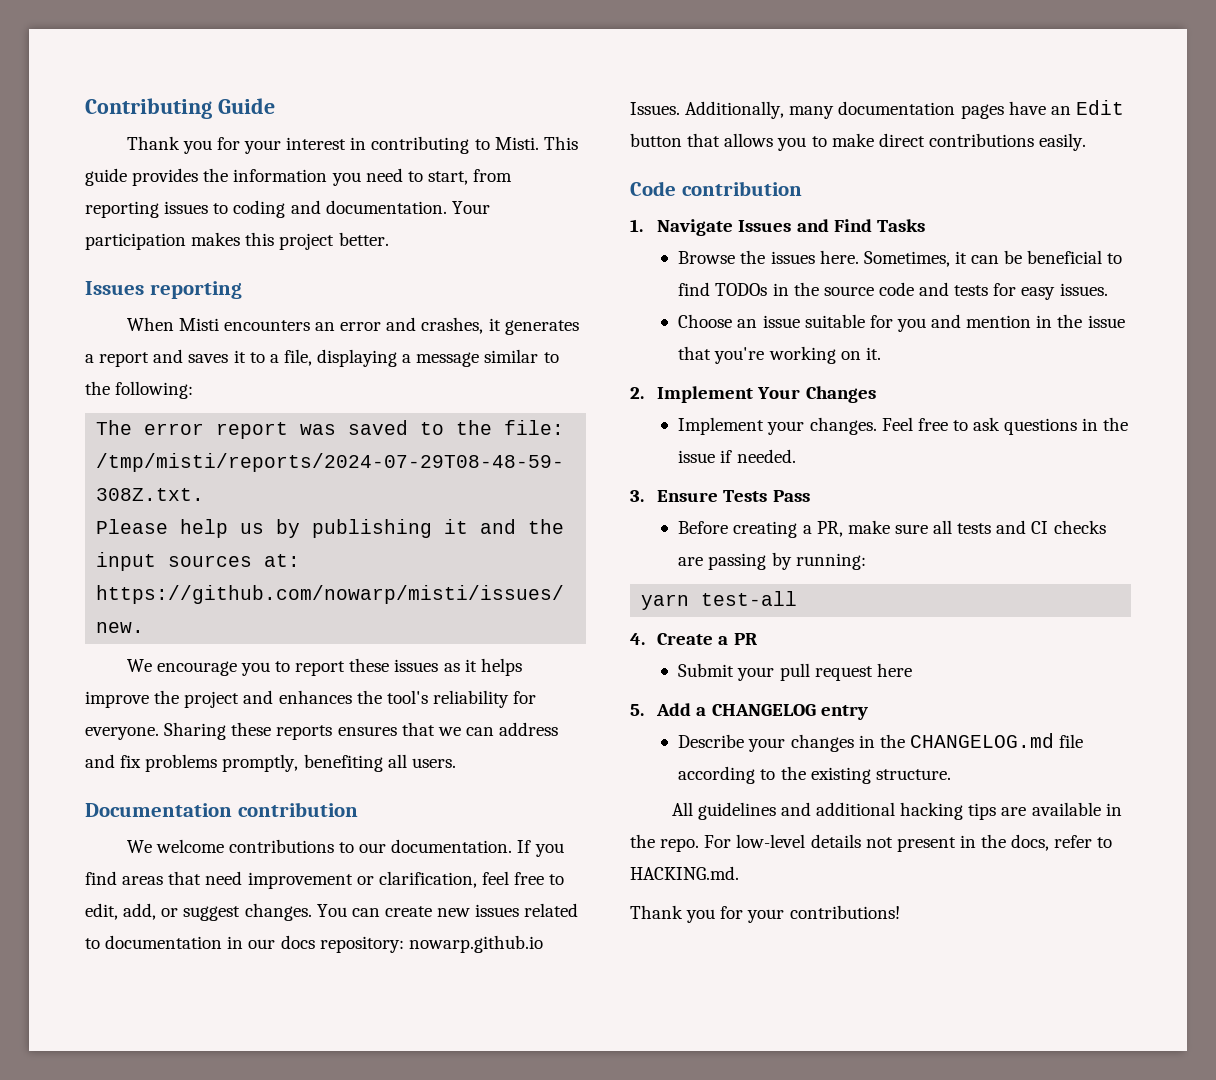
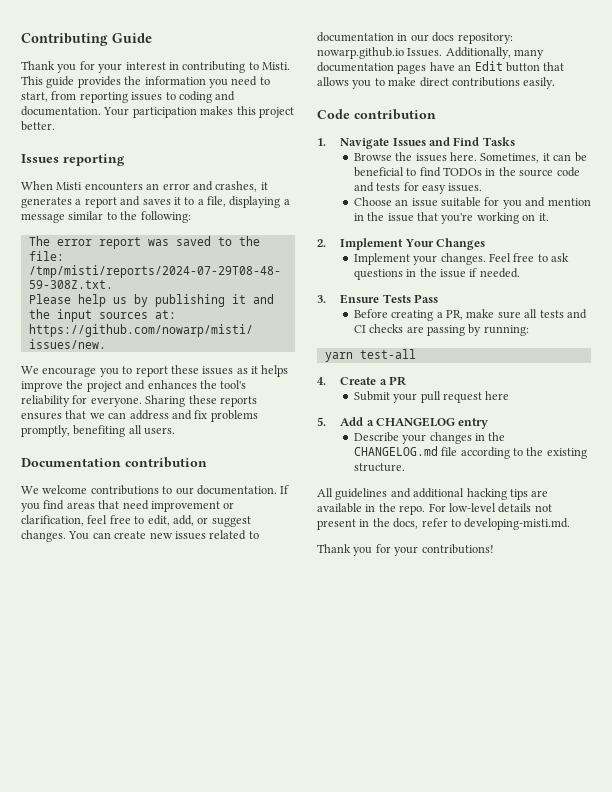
[630,866,739,880] HACKING.md. -> [464,518,571,530] developing-misti.md.

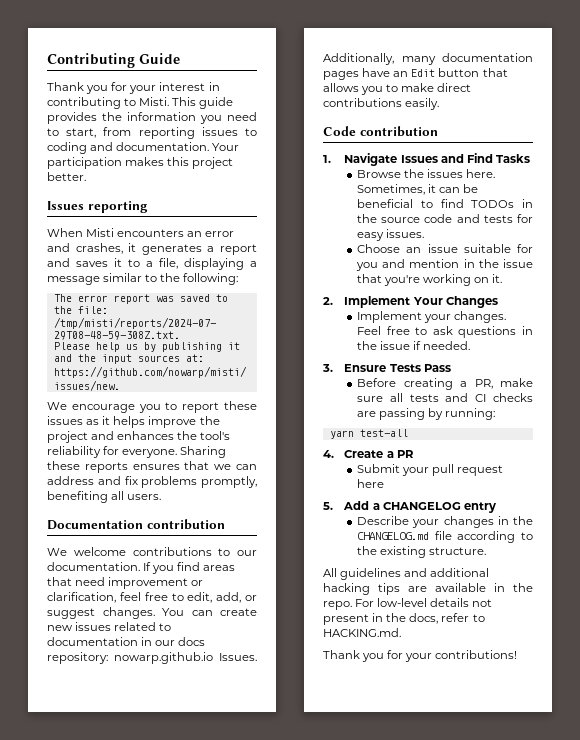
[464,518,571,530] developing-misti.md. -> [323,628,401,637] HACKING.md.

